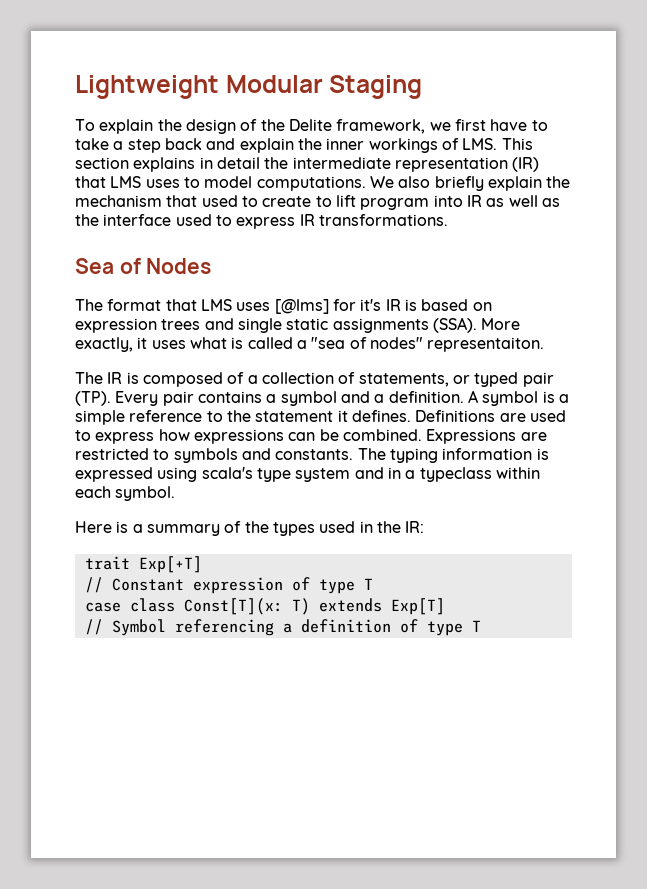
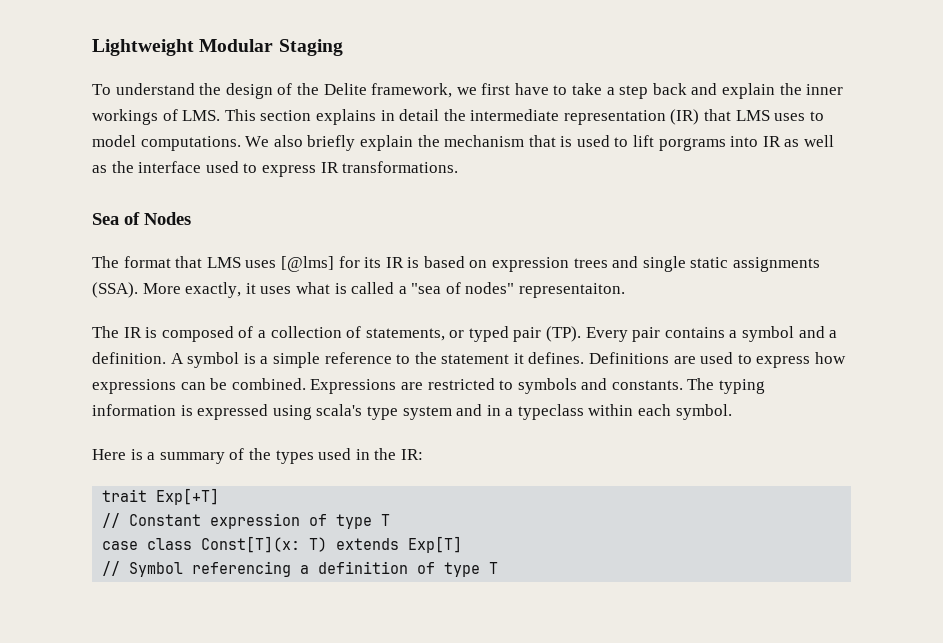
[99,119,154,134] explain -> [115,83,195,95] understand
[201,195,430,210] used to create to lift program -> [560,135,726,151] is used to lift porgrams
[360,299,382,311] it's -> [364,257,382,268] its

